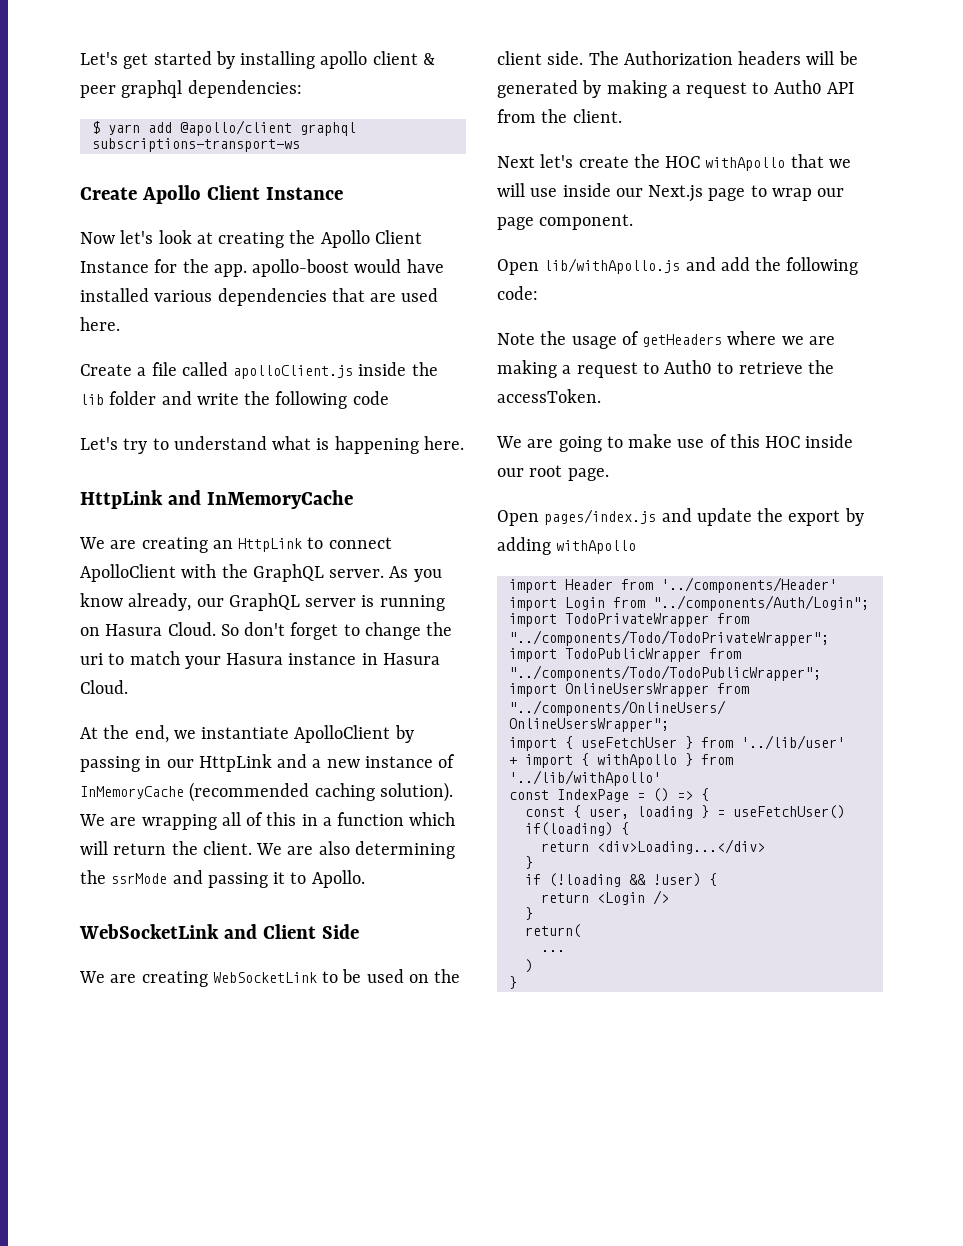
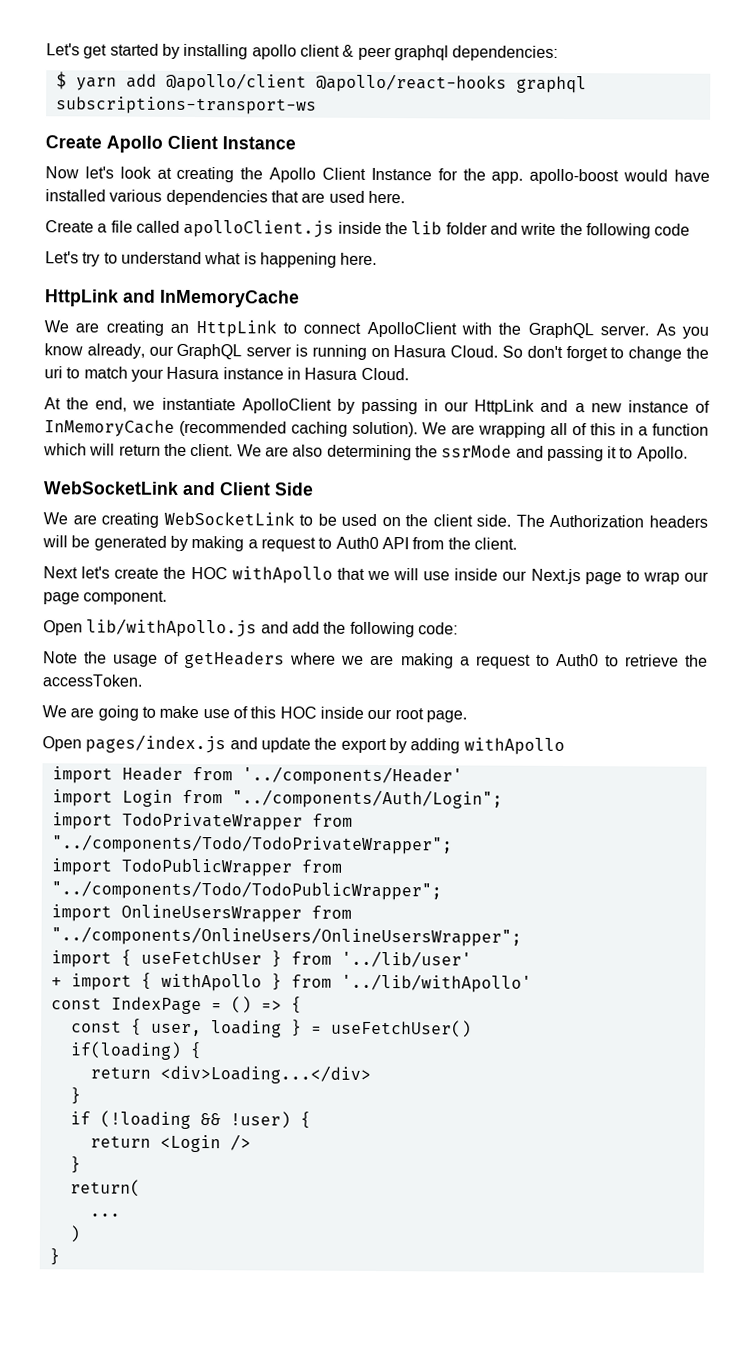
(292, 128) none -> [315,73,507,93] @apollo/react-hooks

